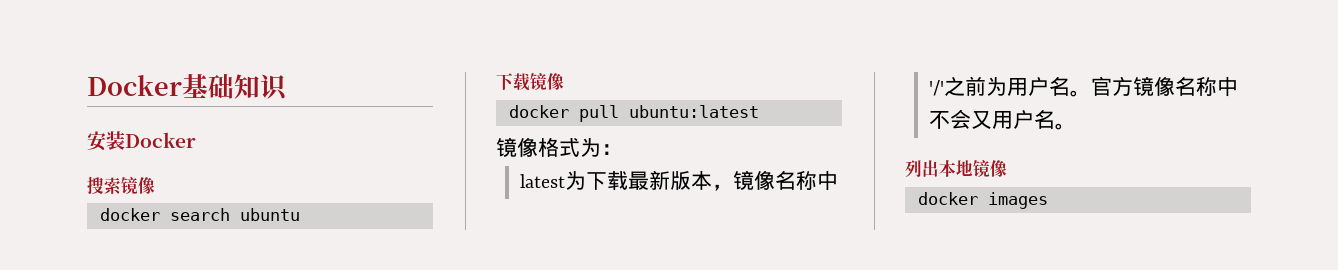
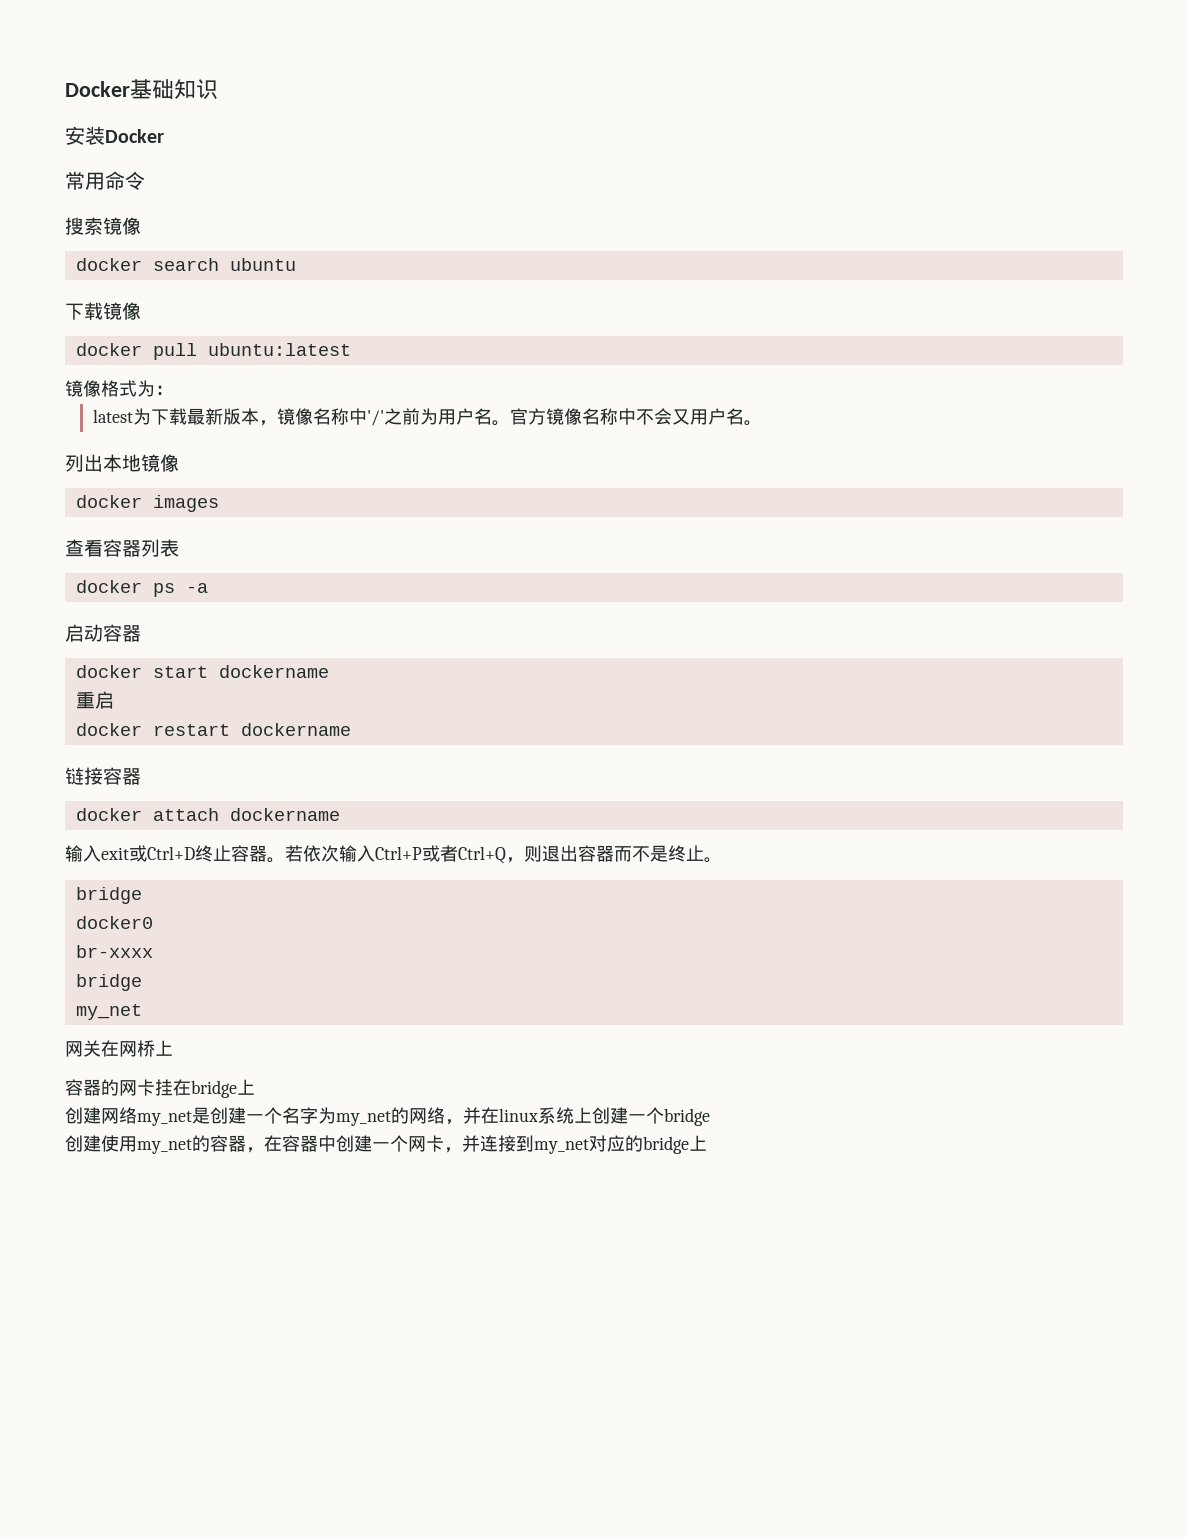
(196, 140) none -> [65,171,145,190] // 常用命令
(1048, 200) none -> [65,539,179,557] [75,580,208,597] [65,624,141,642] [75,665,329,678] [75,691,114,709] [75,723,351,736] [65,767,141,785] [75,808,340,821] [65,845,722,864] [75,887,142,904] [75,916,153,929] [75,945,153,958] [75,974,142,991] [75,1004,142,1020] [65,1040,173,1057] [65,1079,255,1098] [65,1107,710,1126] [65,1135,707,1154] // 查看容器列表 // docker ps -a // 启动容器 // docker start dockername // 重启 // docker restart dockername // 链接容器 // docker attach dockername // 输入exit或Ctrl+D终止容器。若依次输入Ctrl+P或者Ctrl+Q，则退出容器而不是终止。 // bridge // docker0 // br-xxxx // bridge // my_net // 网关在网桥上 // 容器的网卡挂在bridge上 // 创建网络my_net是创建一个名字为my_net的网络，并在linux系统上创建一个bridge // 创建使用my_net的容器，在容器中创建一个网卡，并连接到my_net对应的bridge上

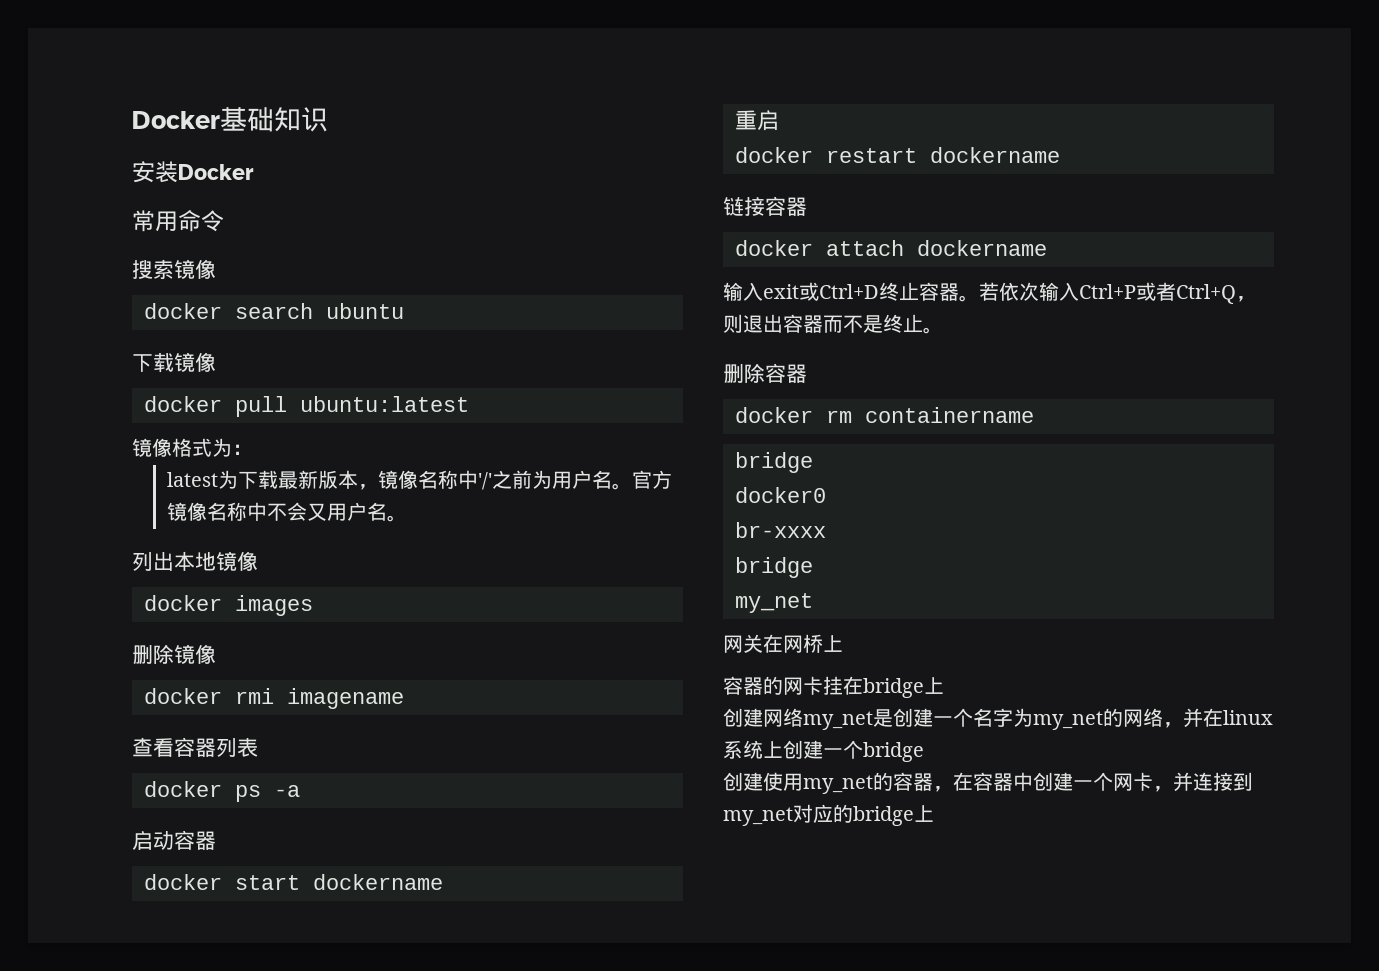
(219, 503) none -> [132,644,216,664] [144,688,404,709] // 删除镜像 // docker rmi imagename
(722, 860) none -> [723,363,807,383] [735,407,1034,423] // 删除容器 // docker rm containername

